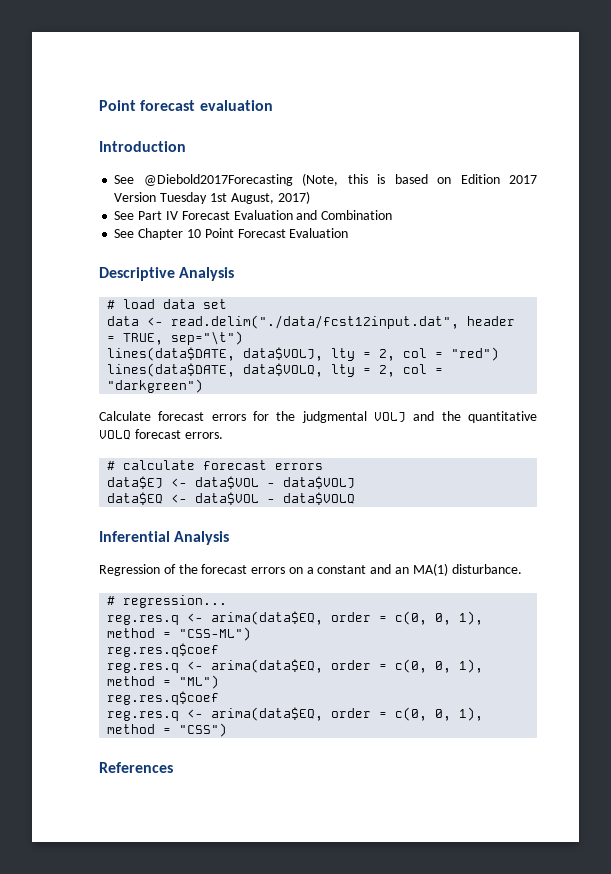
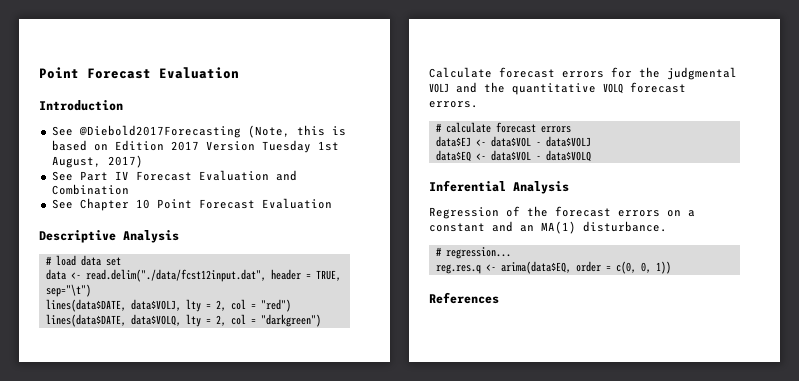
[99,100,273,111] Point forecast evaluation -> [39,67,239,79] Point Forecast Evaluation
[459,611,484,625] [107,627,252,641] [107,643,220,657] [107,659,484,673] [107,675,220,689] [107,691,220,705] [107,707,484,721] [107,723,228,737] 1), method = "CSS-ML") // reg.res.q$coef // reg.res.q <- arima(data$EQ, order = c(0, 0, 1), method = "ML") // reg.res.q$coef // reg.res.q <- arima(data$EQ, order = c(0, 0, 1), method = "CSS") -> [655,261,671,274] 1))

